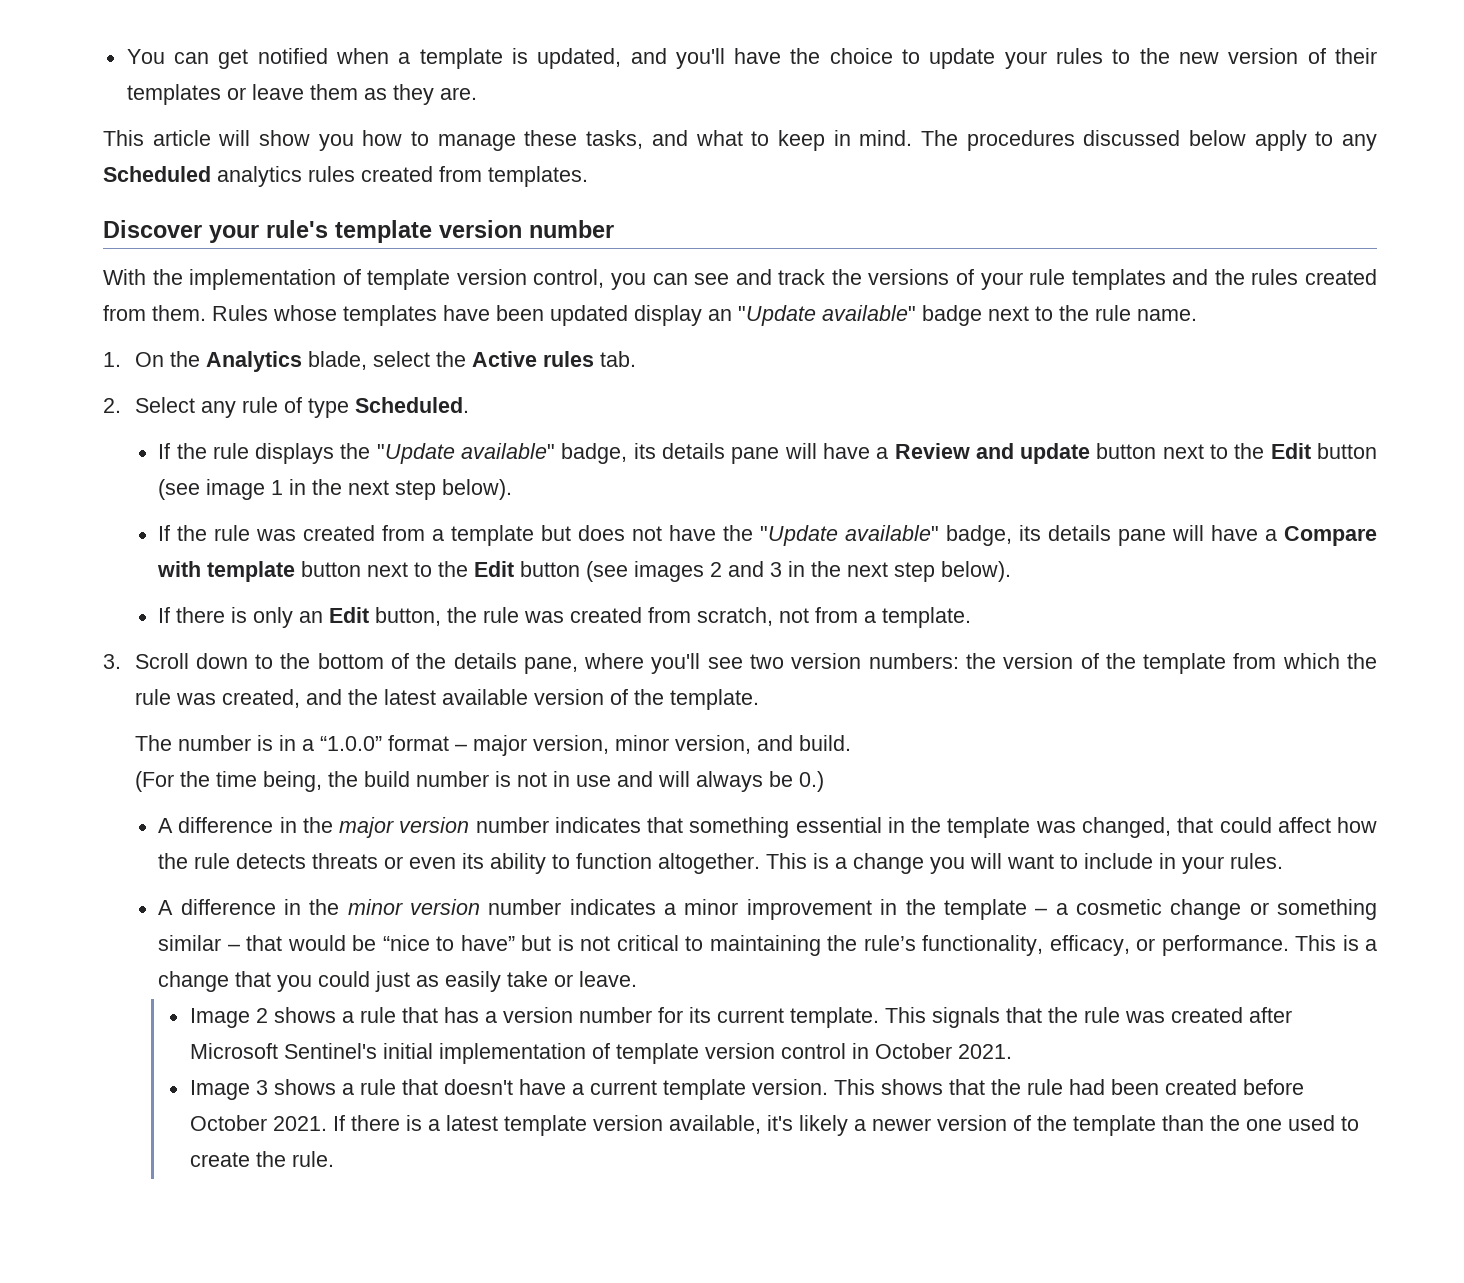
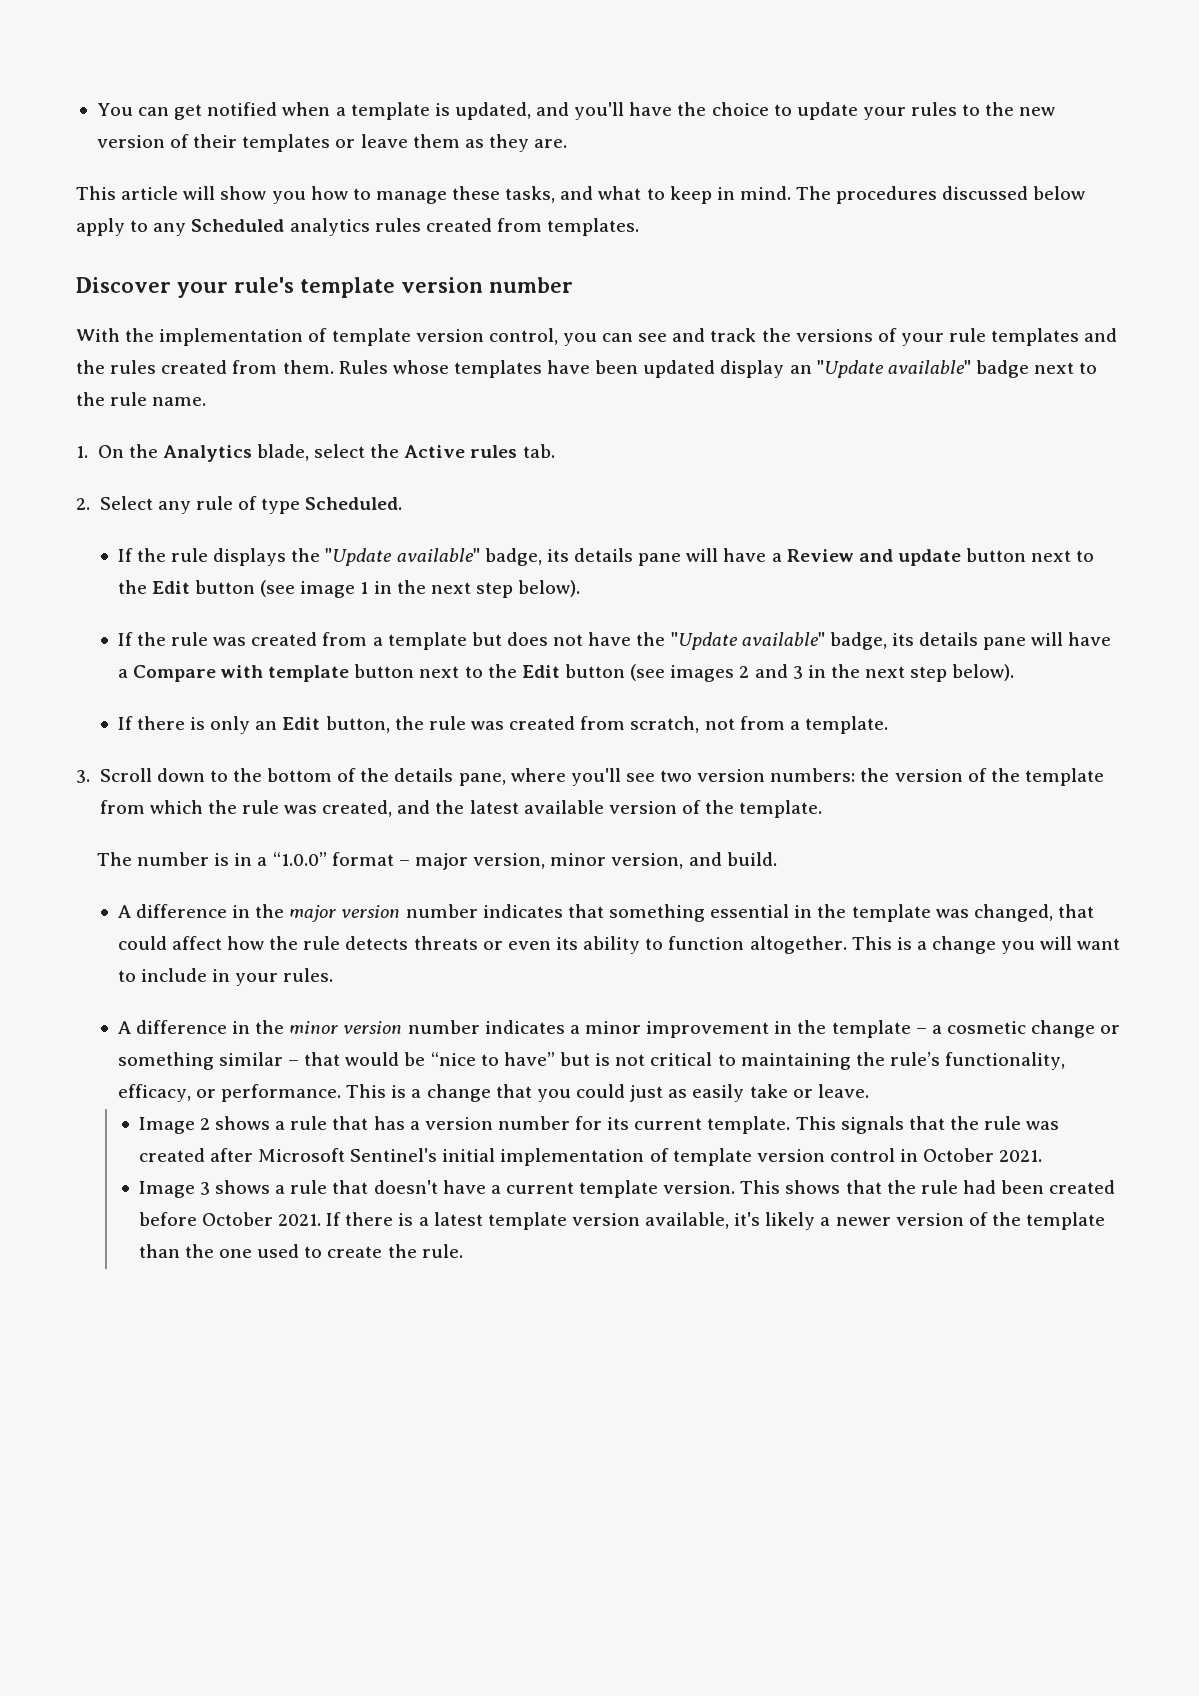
[134,771,824,792] // (For the time being, the build number is not in use and will always be 0.) -> (777, 859) none

